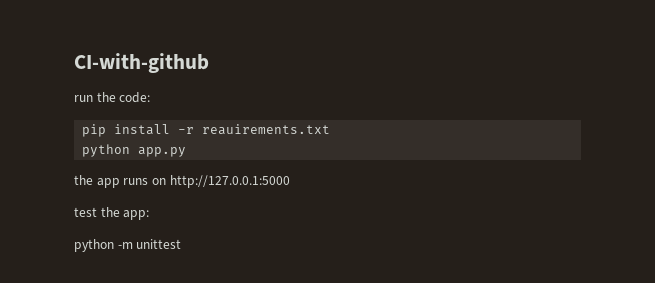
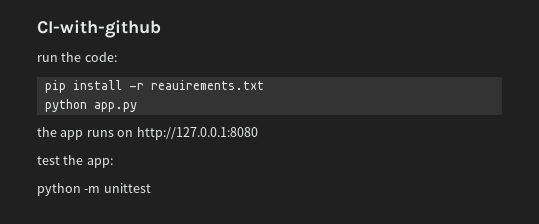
[169,175,290,188] http://127.0.0.1:5000 -> [136,127,258,140] http://127.0.0.1:8080

